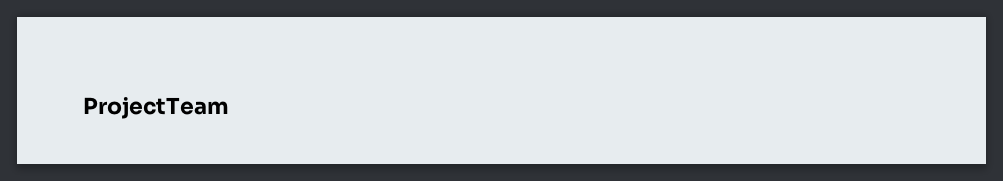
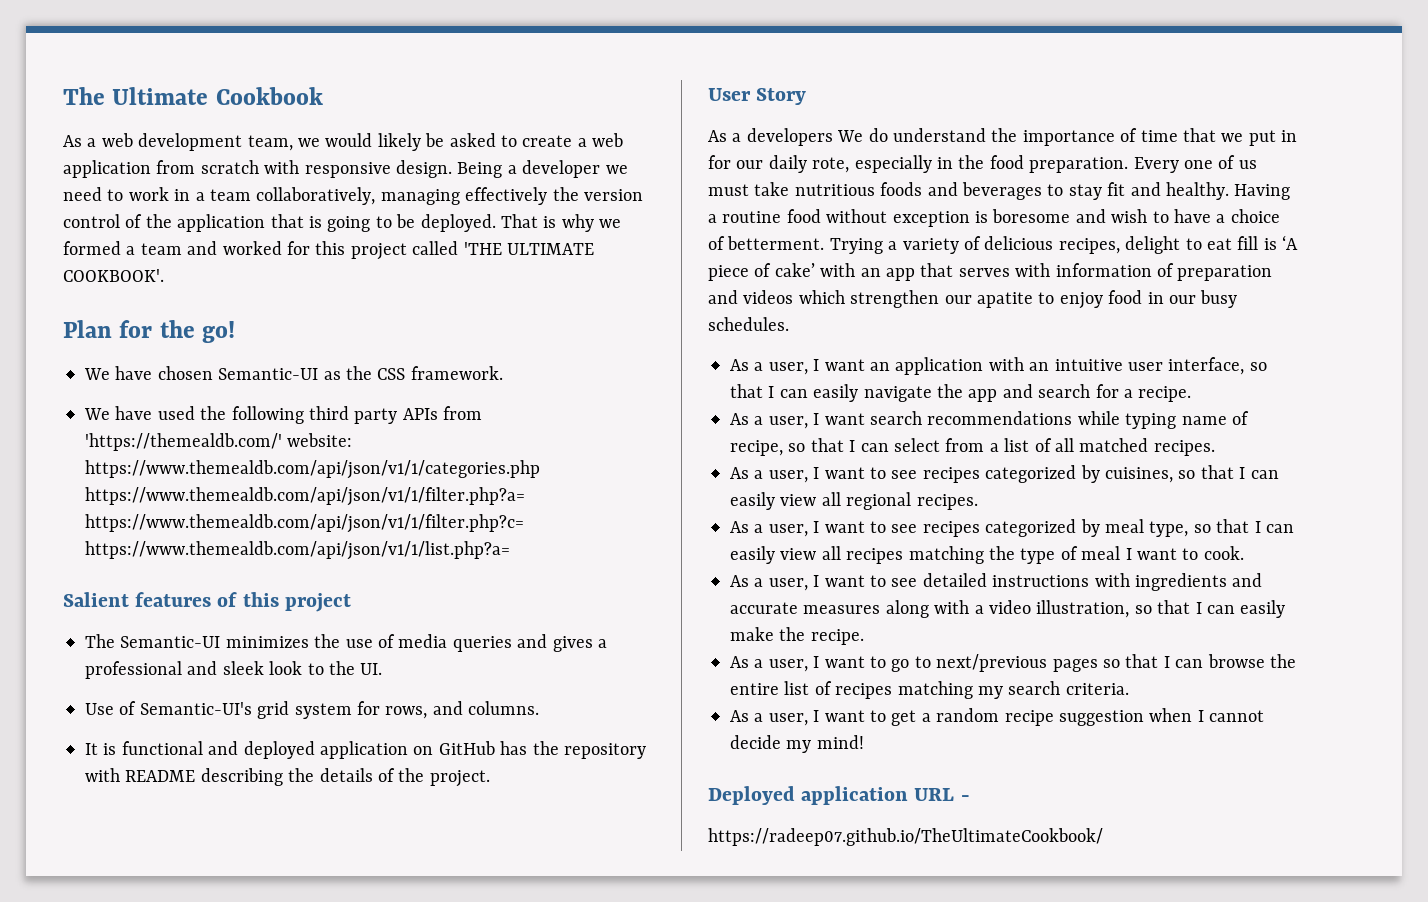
[83,97,229,119] ProjectTeam -> [63,87,323,105] [63,133,624,151] [63,160,628,178] [63,187,643,205] [63,214,622,232] [63,241,594,260] [63,269,164,282] [63,320,235,343] [84,366,503,380] [84,406,483,424] [85,433,353,451] [85,460,540,479] [85,487,525,506] [85,514,524,533] [85,541,510,560] [63,592,351,612] [85,634,607,652] [85,661,383,679] [85,701,540,719] [85,741,646,759] [85,768,490,787] [708,88,807,105] [708,128,1298,146] [708,155,1257,173] [708,182,1291,200] [708,209,1280,227] [708,235,1299,254] [708,263,1273,281] [708,290,1238,309] [708,317,789,331] [730,357,1267,375] [730,384,1192,402] [730,411,1249,429] [730,438,1215,456] [730,465,1279,483] [730,492,978,510] [730,519,1294,537] [730,546,1244,564] [730,573,1263,591] [730,600,1286,618] [730,627,864,645] [730,654,1296,672] [730,681,1129,699] [730,708,1265,726] [730,735,864,753] [708,786,970,805] [708,828,1103,846] The Ultimate Cookbook // As a web development team, we would likely be asked to create a web application from scratch with responsive design. Being a developer we need to work in a team collaboratively, managing effectively the version control of the application that is going to be deployed. That is why we formed a team and worked for this project called 'THE ULTIMATE COOKBOOK'. // Plan for the go! // We have chosen Semantic-UI as the CSS framework. // We have used the following third party APIs from 'https://themealdb.com/' website: https://www.themealdb.com/api/json/v1/1/categories.php https://www.themealdb.com/api/json/v1/1/filter.php?a= https://www.themealdb.com/api/json/v1/1/filter.php?c= https://www.themealdb.com/api/json/v1/1/list.php?a= // Salient features of this project // The Semantic-UI minimizes the use of media queries and gives a professional and sleek look to the UI. // Use of Semantic-UI's grid system for rows, and columns. // It is functional and deployed application on GitHub has the repository with README describing the details of the project. // User Story // As a developers We do understand the importance of time that we put in for our daily rote, especially in the food preparation. Every one of us must take nutritious foods and beverages to stay fit and healthy. Having a routine food without exception is boresome and wish to have a choice of betterment. Trying a variety of delicious recipes, delight to eat fill is ‘A piece of cake’ with an app that serves with information of preparation and videos which strengthen our apatite to enjoy food in our busy schedules. // As a user, I want an application with an intuitive user interface, so that I can easily navigate the app and search for a recipe. // As a user, I want search recommendations while typing name of recipe, so that I can select from a list of all matched recipes. // As a user, I want to see recipes categorized by cuisines, so that I can easily view all regional recipes. // As a user, I want to see recipes categorized by meal type, so that I can easily view all recipes matching the type of meal I want to cook. // As a user, I want to see detailed instructions with ingredients and accurate measures along with a video illustration, so that I can easily make the recipe. // As a user, I want to go to next/previous pages so that I can browse the entire list of recipes matching my search criteria. // As a user, I want to get a random recipe suggestion when I cannot decide my mind! // Deployed application URL - // https://radeep07.github.io/TheUltimateCookbook/

